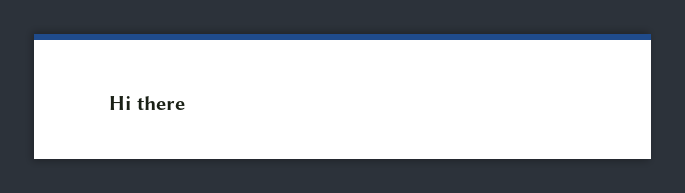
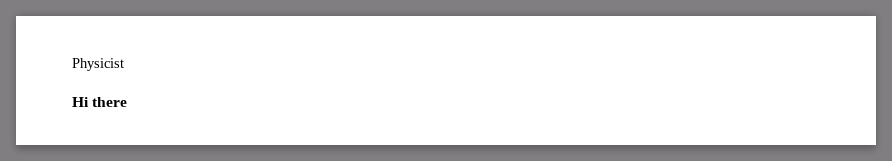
(109, 103) none -> [72,58,124,71] Physicist //

